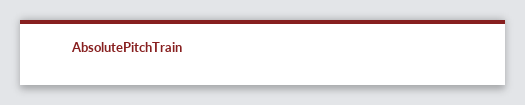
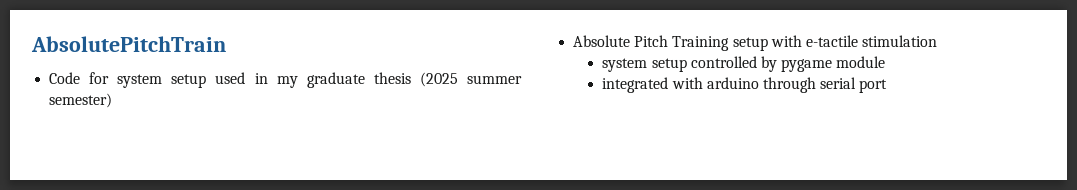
(182, 47) none -> [49,72,522,88] [49,93,113,108] [573,35,938,51] [602,56,886,72] [602,77,888,93] // Code for system setup used in my graduate thesis (2025 summer semester) // Absolute Pitch Training setup with e-tactile stimulation // system setup controlled by pygame module // integrated with arduino through serial port

